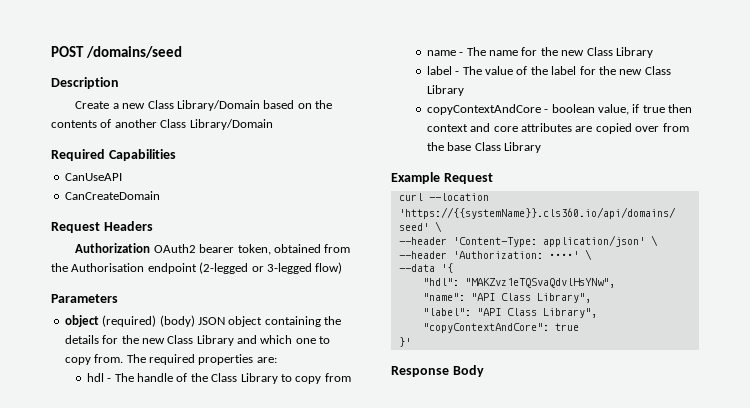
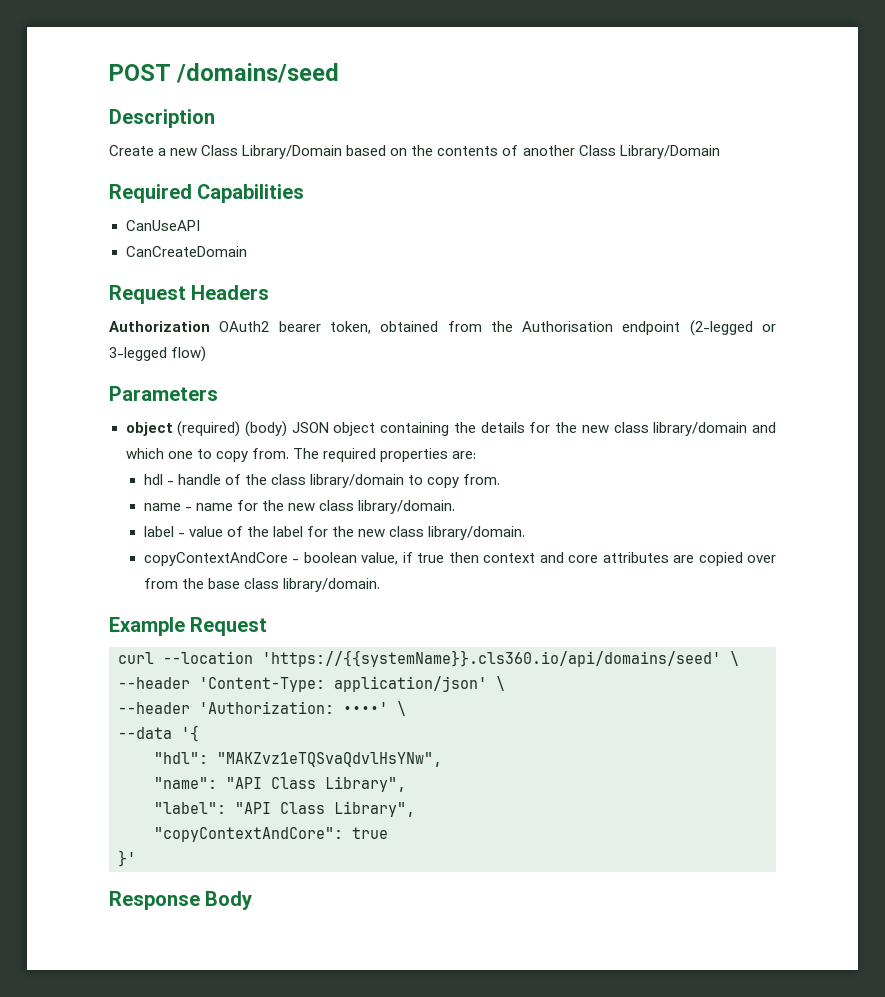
[167,335,234,346] Class Library -> [613,422,748,436] class library/domain
[114,373,134,382] The -> (174, 483) none
[211,373,351,384] Class Library to copy from -> [271,474,501,488] class library/domain to copy from.
[466,47,486,56] The -> (192, 509) none
[586,47,653,58] Class Library -> [319,500,456,514] class library/domain.
[462,66,482,75] The -> (185, 535) none
[644,66,671,75] [426,85,464,96] Class Library -> [389,526,526,540] class library/domain.
[474,142,542,153] Class Library -> [243,578,380,592] class library/domain.

